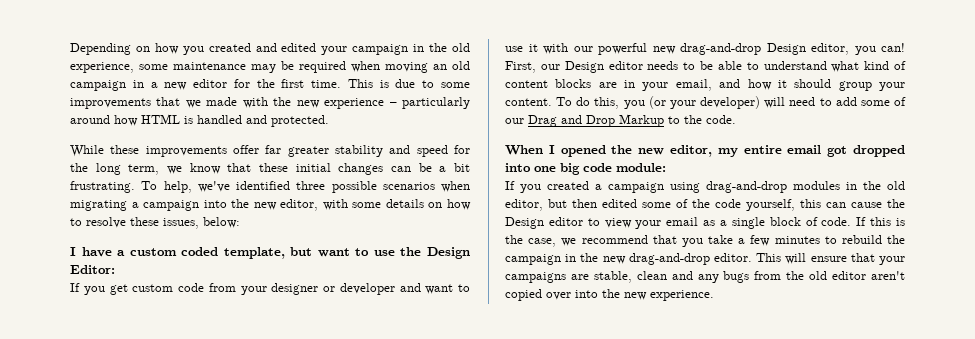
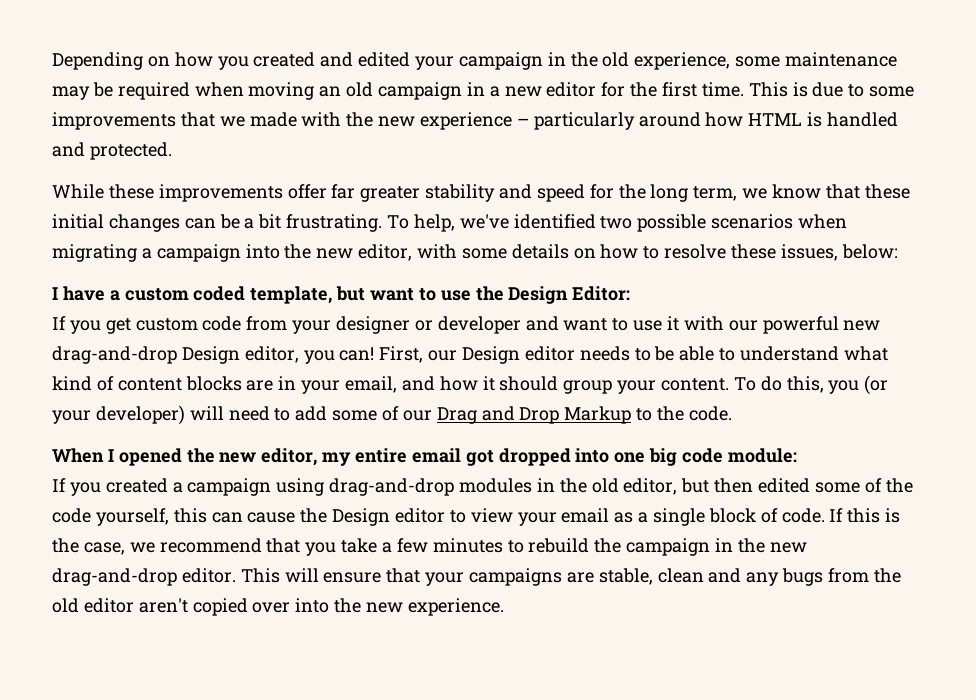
[296,181,326,190] three -> [600,216,633,229] two

